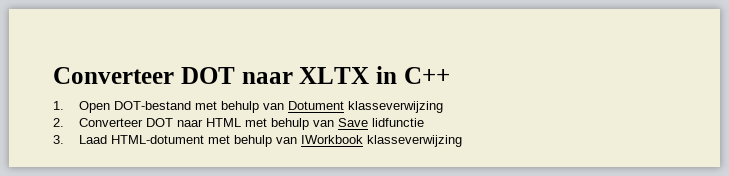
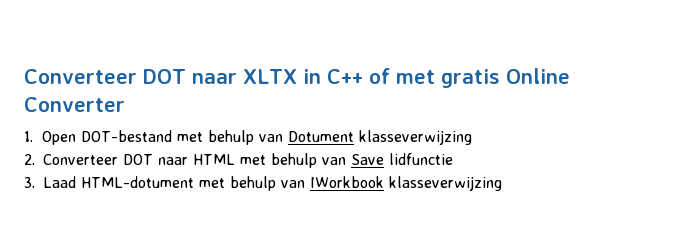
(450, 75) none -> [368,68,570,88] [24,97,125,112] of met gratis Online Converter

